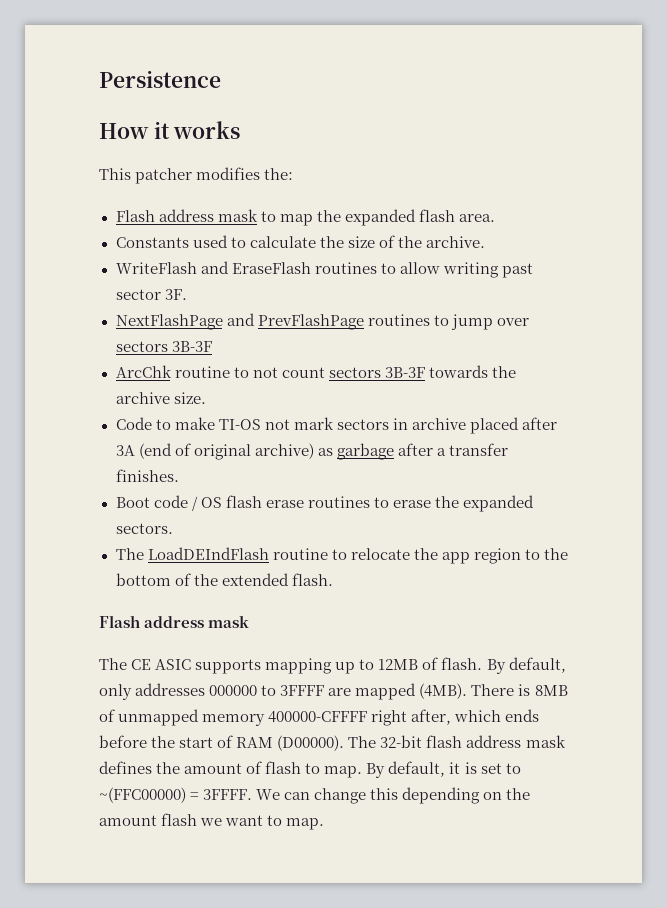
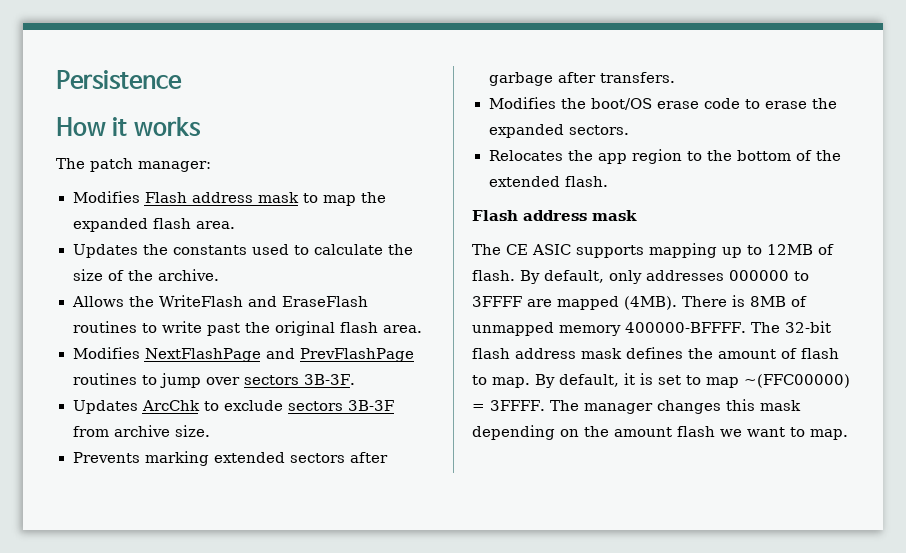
[99,167,294,184] This patcher modifies the: // -> [56,158,211,172] [72,191,140,203] The patch manager: // Modifies
[115,237,189,248] Constants -> [72,244,247,258] Updates the constants
(485, 242) none -> [71,296,154,307] Allows the
[399,262,533,278] [115,289,187,300] allow writing past sector 3F. // -> [161,321,422,336] [72,347,140,359] write past the original flash area. // Modifies
[171,341,212,352] [115,365,516,378] [115,392,206,404] [115,417,557,434] [115,443,508,460] [115,469,179,482] [115,495,370,511] 3B-3F // ArcChk routine to not count sectors 3B-3F towards the archive size. // Code to make TI-OS not mark sectors in archive placed after 3A (end of original archive) as garbage after a transfer finishes. // Boot code / OS flash erase routines -> [303,374,355,385] [72,400,394,414] [72,425,210,437] [72,451,388,466] [488,72,675,86] [488,97,740,110] 3B-3F. // Updates ArcChk to exclude sectors 3B-3F from archive size. // Prevents marking extended sectors after garbage after transfers. // Modifies the boot/OS erase code
[115,547,410,560] The LoadDEIndFlash routine to relocate -> [488,150,563,161] Relocates
[268,709,540,726] [99,735,345,751] 400000-CFFFF right after, which ends before the start of RAM (D00000). -> [625,322,746,333] 400000-BFFFF.
(521, 768) none -> [706,377,739,388] map
[256,788,399,804] We can change this -> [549,399,801,414] The manager changes this mask

